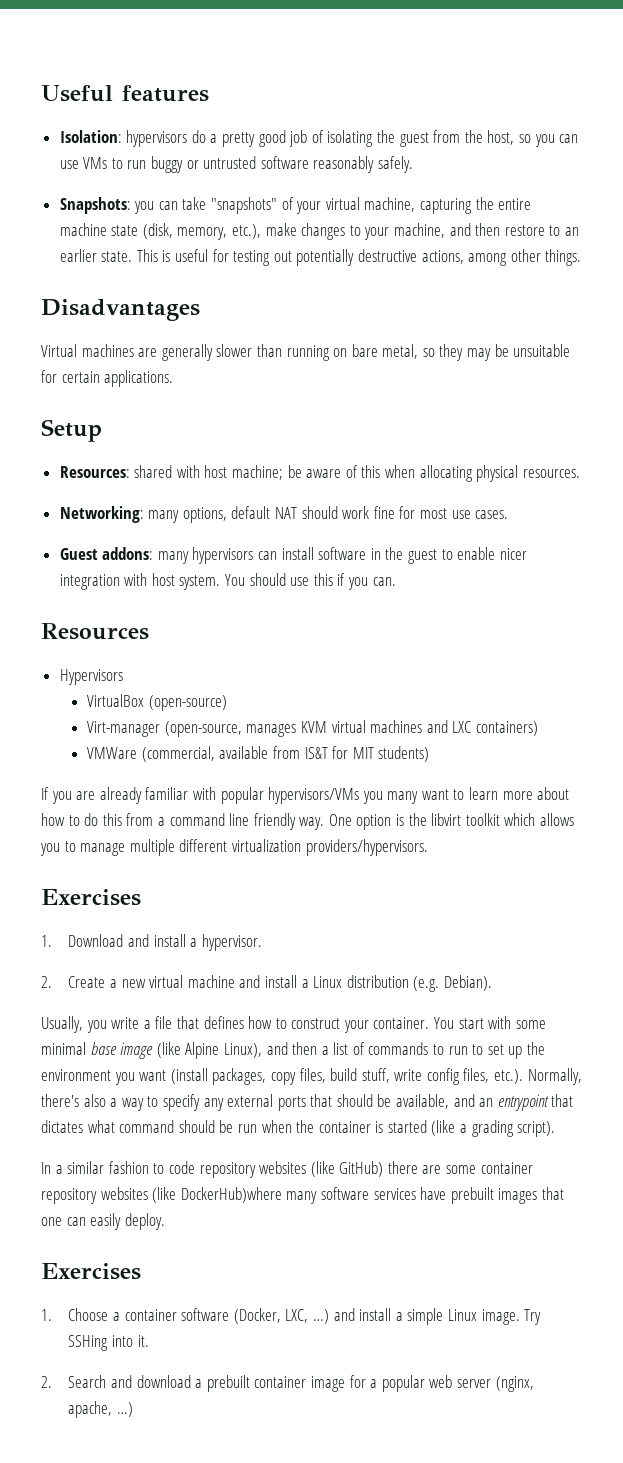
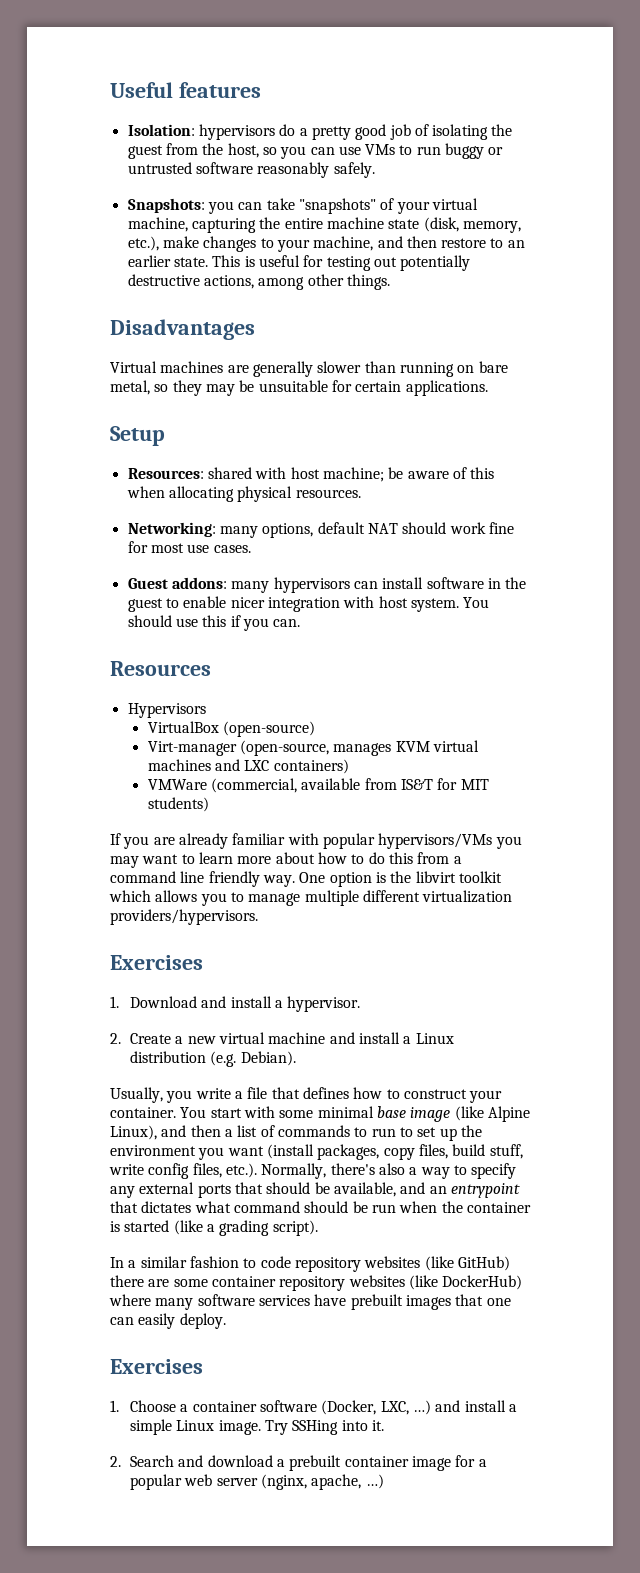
[387,791,419,804] many -> [110,856,139,868] may
[180,1187,282,1203] DockerHub)where -> [442,1275,523,1290] [109,1294,151,1306] DockerHub) where

